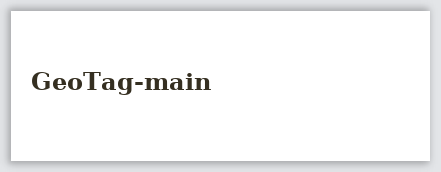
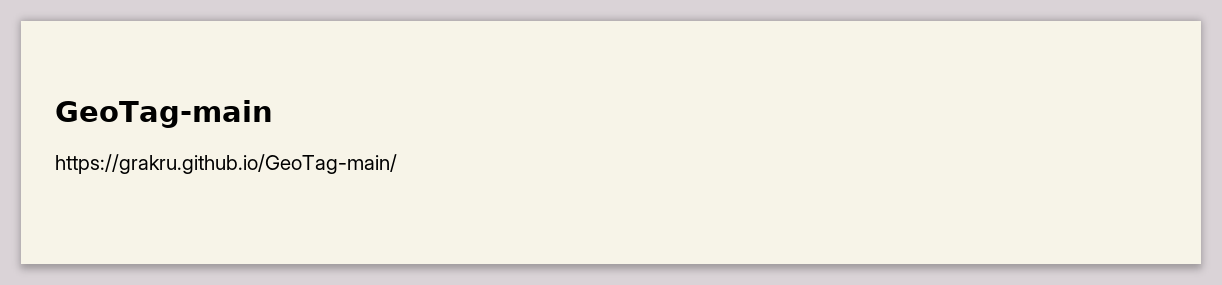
(211, 83) none -> [55,154,397,174] // https://grakru.github.io/GeoTag-main/

